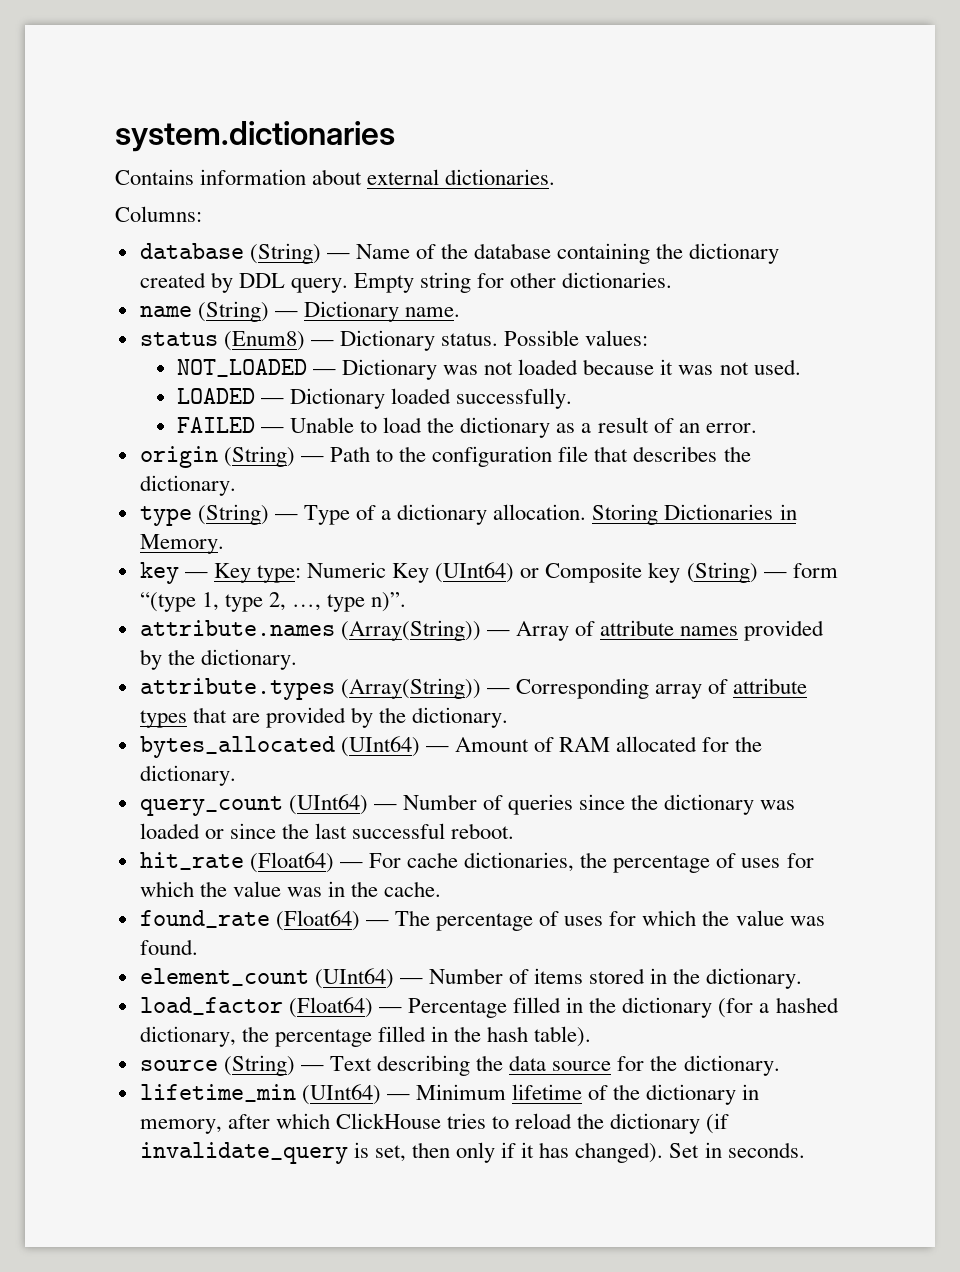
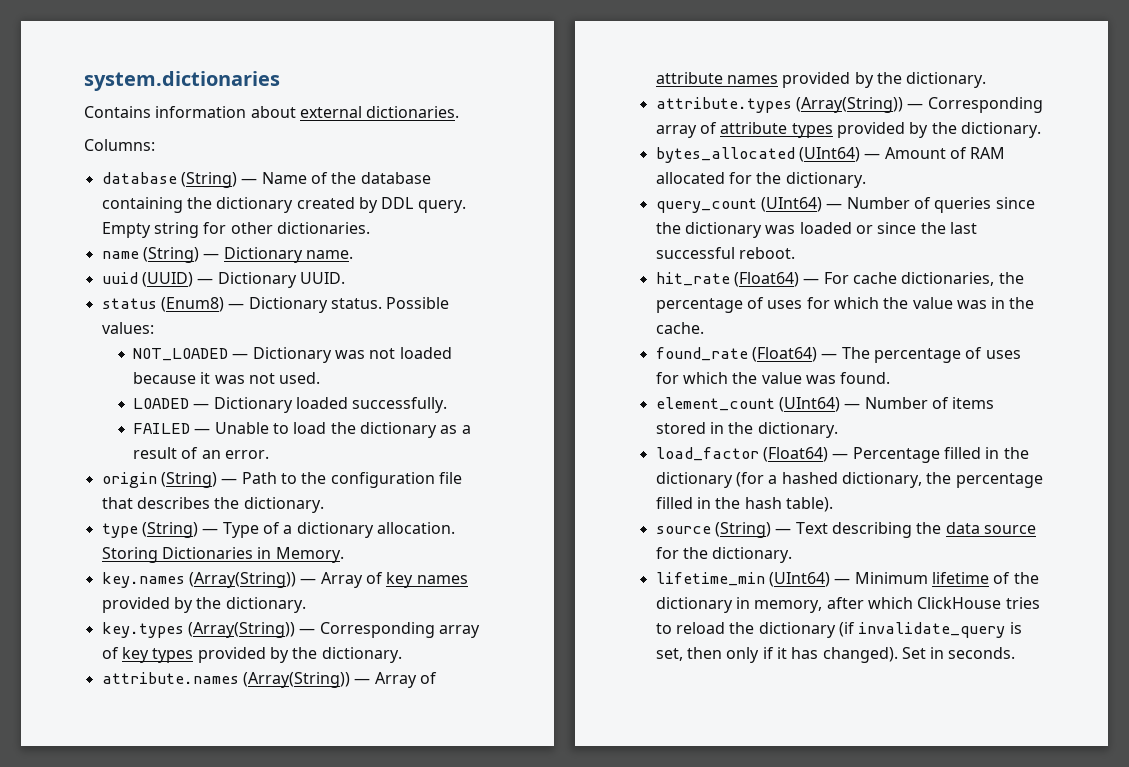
(461, 312) none -> [101,272,345,288] // uuid (UUID) — Dictionary UUID.
[139,562,838,584] [139,592,407,612] key — Key type: Numeric Key (UInt64) or Сomposite key (String) — form “(type 1, type 2, …, type n)”. -> [101,572,468,588] [101,597,306,613] [101,622,480,638] [101,647,402,663] key.names (Array(String)) — Array of key names provided by the dictionary. // key.types (Array(String)) — Corresponding array of key types provided by the dictionary.
[192,707,260,723] that are -> (833, 130) none

